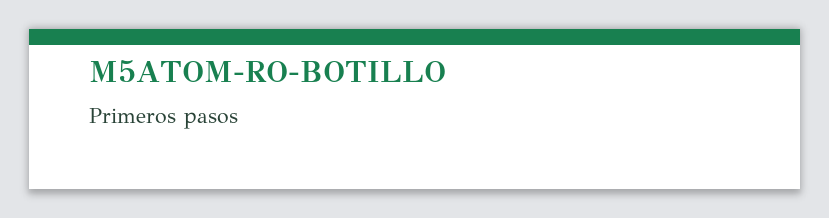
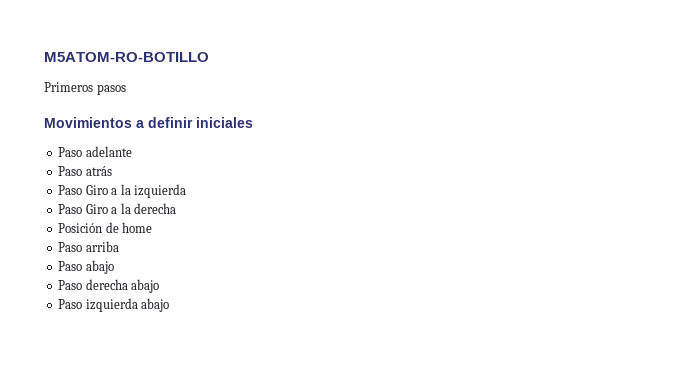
(238, 120) none -> [44,117,253,128] [58,146,132,157] [58,166,112,176] [58,184,187,198] [58,203,177,214] [58,222,153,233] [58,241,119,252] [58,260,114,274] [58,279,160,293] [58,298,170,312] // Movimientos a definir iniciales // Paso adelante // Paso atrás // Paso Giro a la izquierda // Paso Giro a la derecha // Posición de home // Paso arriba // Paso abajo // Paso derecha abajo // Paso izquierda abajo

